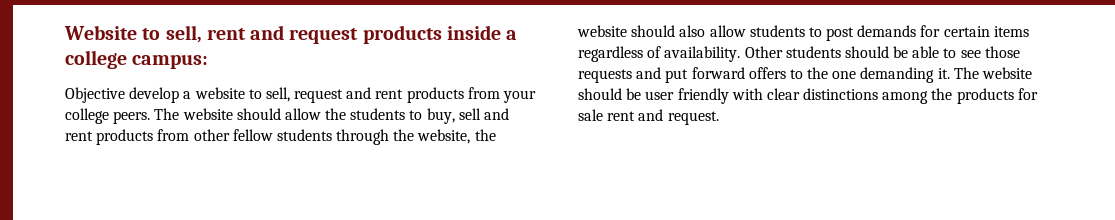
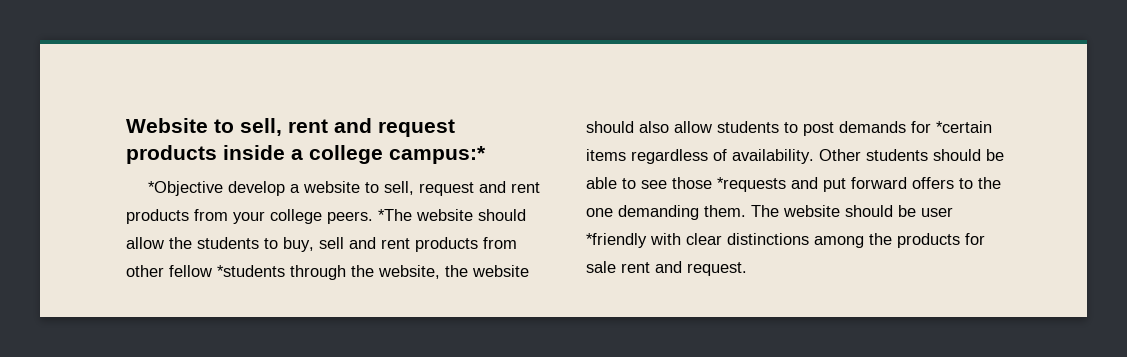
[132,55,209,69] [65,87,125,103] campus: // Objective -> [389,146,486,164] [148,181,224,196] campus:* // *Objective
[154,108,180,120] The -> [378,209,412,221] *The
[276,129,332,141] students -> [217,265,285,277] *students
[943,26,990,37] certain -> [936,121,992,133] *certain
[578,69,632,83] requests -> [717,177,786,192] *requests
[937,68,950,79] it. -> [704,205,746,217] them.
[677,88,729,104] friendly -> [586,233,647,248] *friendly

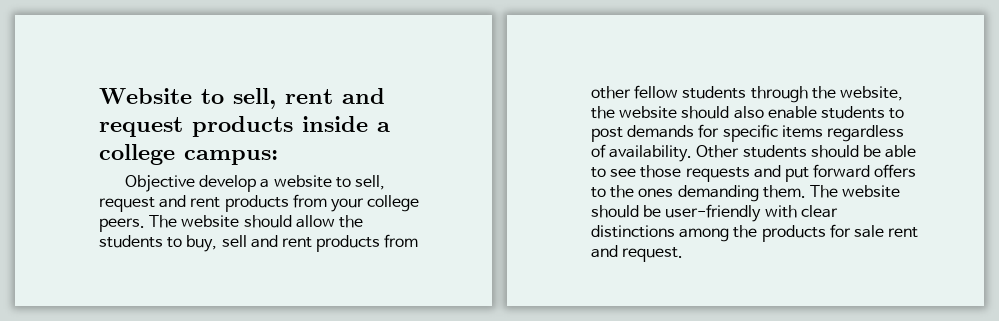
[389,146,486,164] [148,181,224,196] campus:* // *Objective -> [184,150,278,165] [124,175,195,192] campus: // Objective
[378,209,412,221] *The -> [149,215,178,228] The
[217,265,285,277] *students -> [682,86,747,99] students
[674,121,712,133] allow -> [767,106,817,119] enable
[936,121,992,133] *certain -> [722,124,778,142] specific
[717,177,786,192] *requests -> [685,167,750,182] requests
[586,208,613,217] one -> [638,188,674,197] ones
[921,207,953,217] [586,233,647,248] user *friendly -> [665,204,762,222] user-friendly

